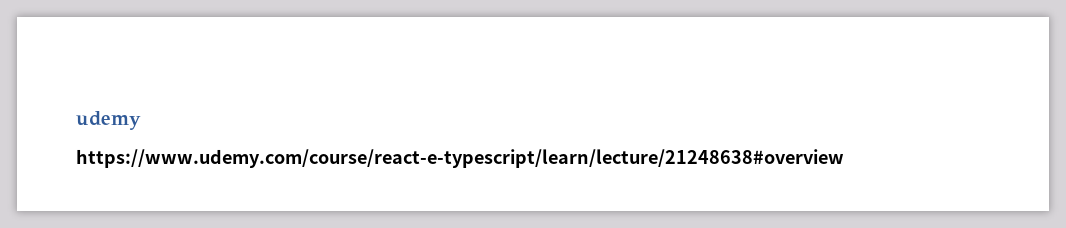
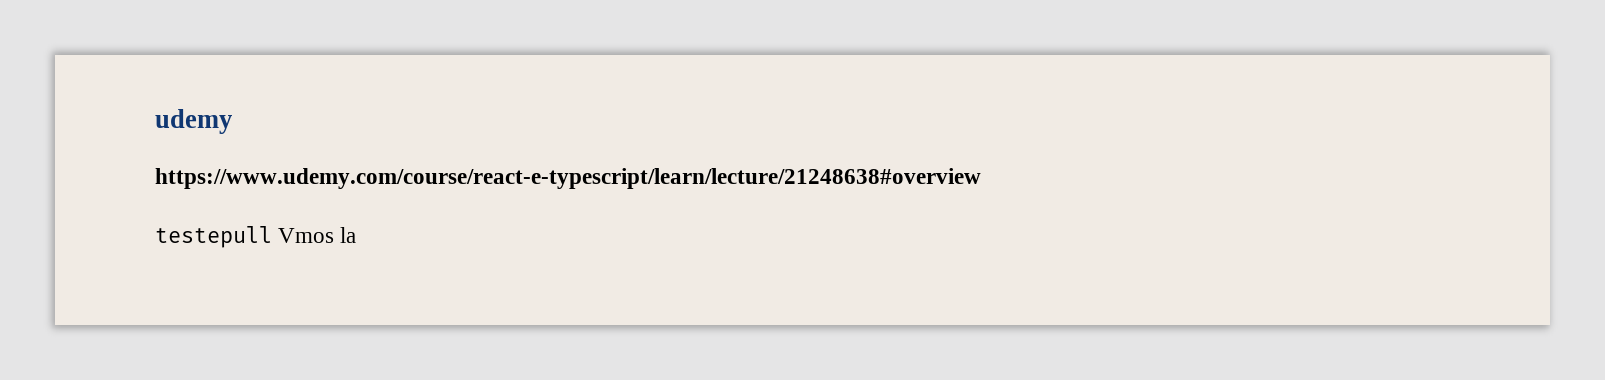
(844, 158) none -> [155,226,357,248] // testepull Vmos la

